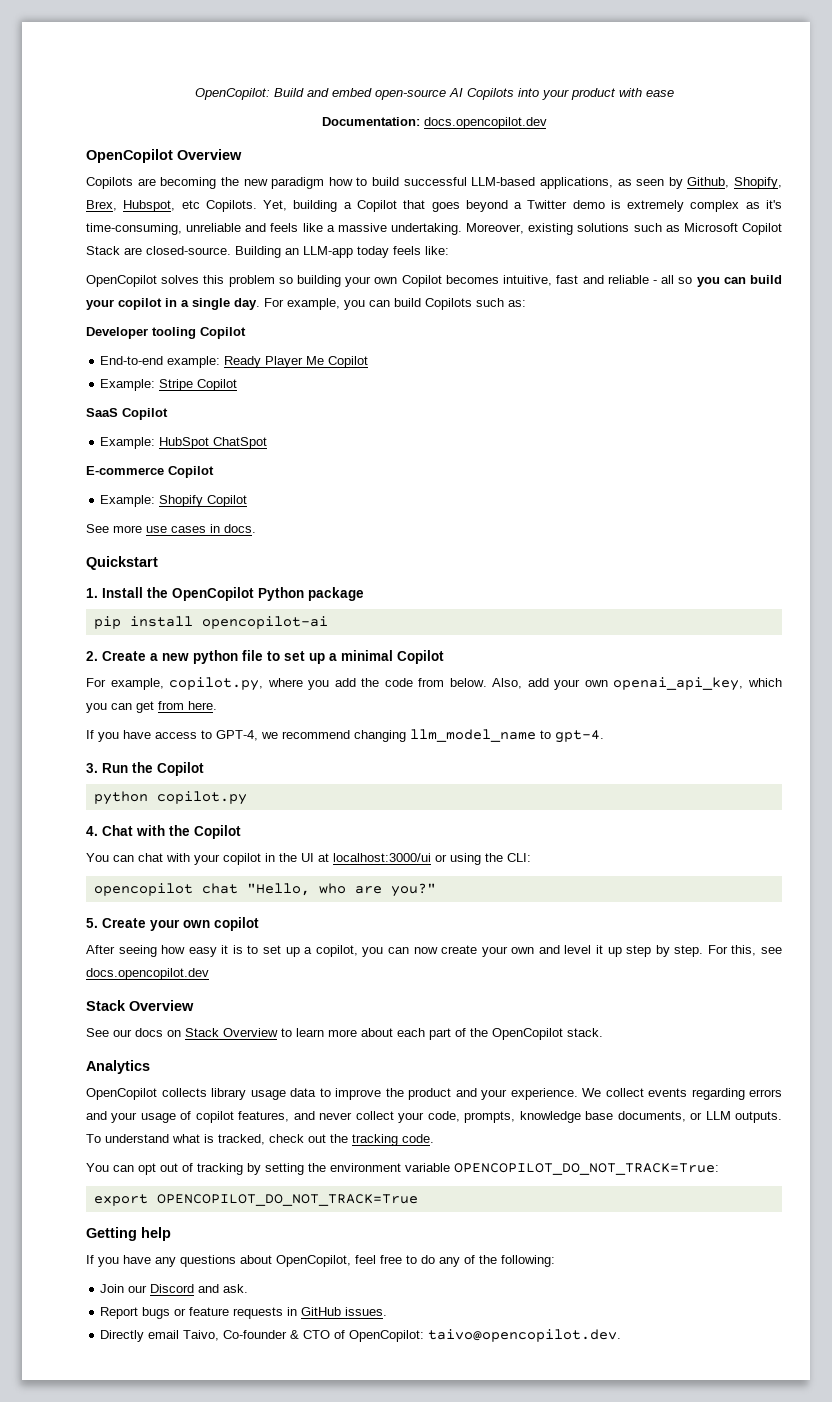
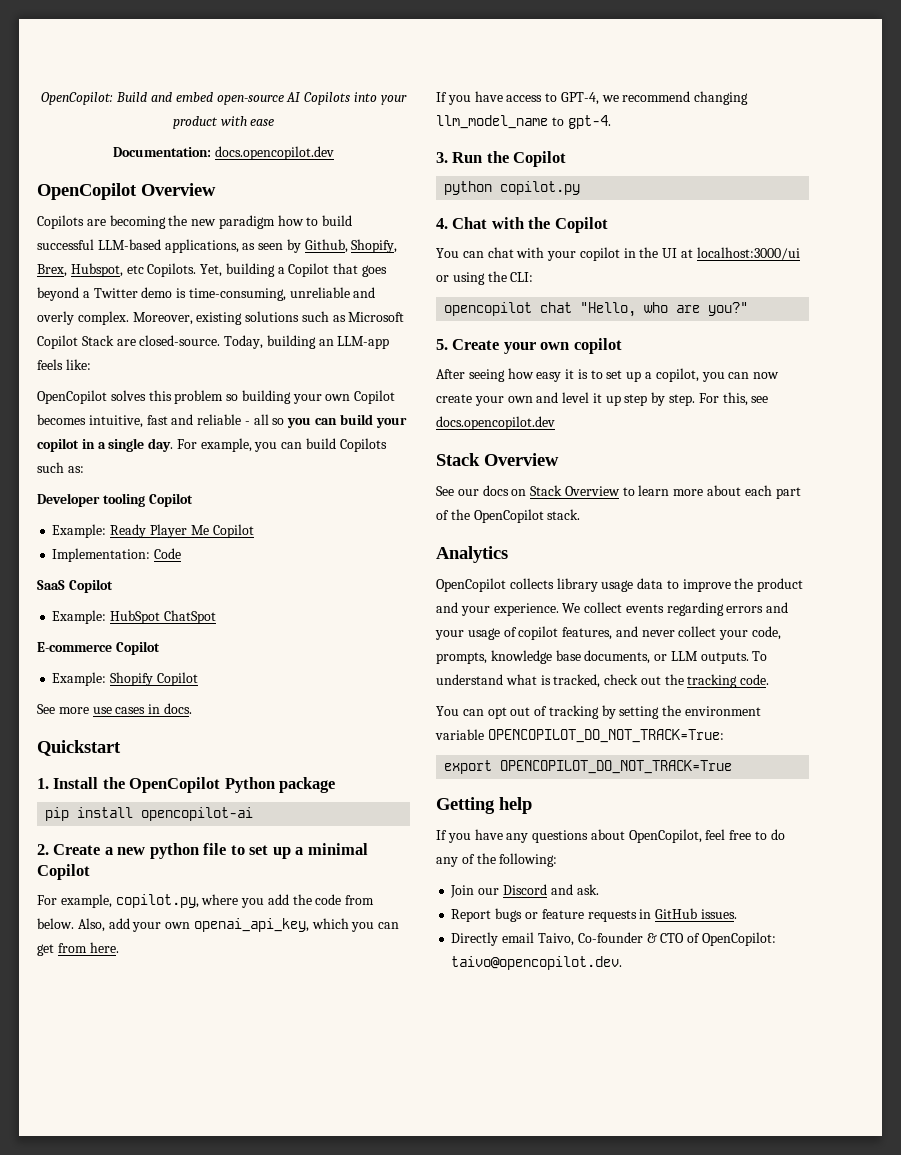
[627,200,783,212] [86,223,462,235] extremely complex as it's time-consuming, unreliable and feels like a massive undertaking. -> [188,287,376,301] [37,311,129,325] time-consuming, unreliable and overly complex.
[235,246,281,258] Building -> [224,335,316,349] Today, building
[357,246,389,258] today -> (390, 342) none
[100,356,221,368] End-to-end example: -> [52,524,107,538] Example:
[100,379,238,391] Example: Stripe Copilot -> [52,548,182,562] Implementation: Code

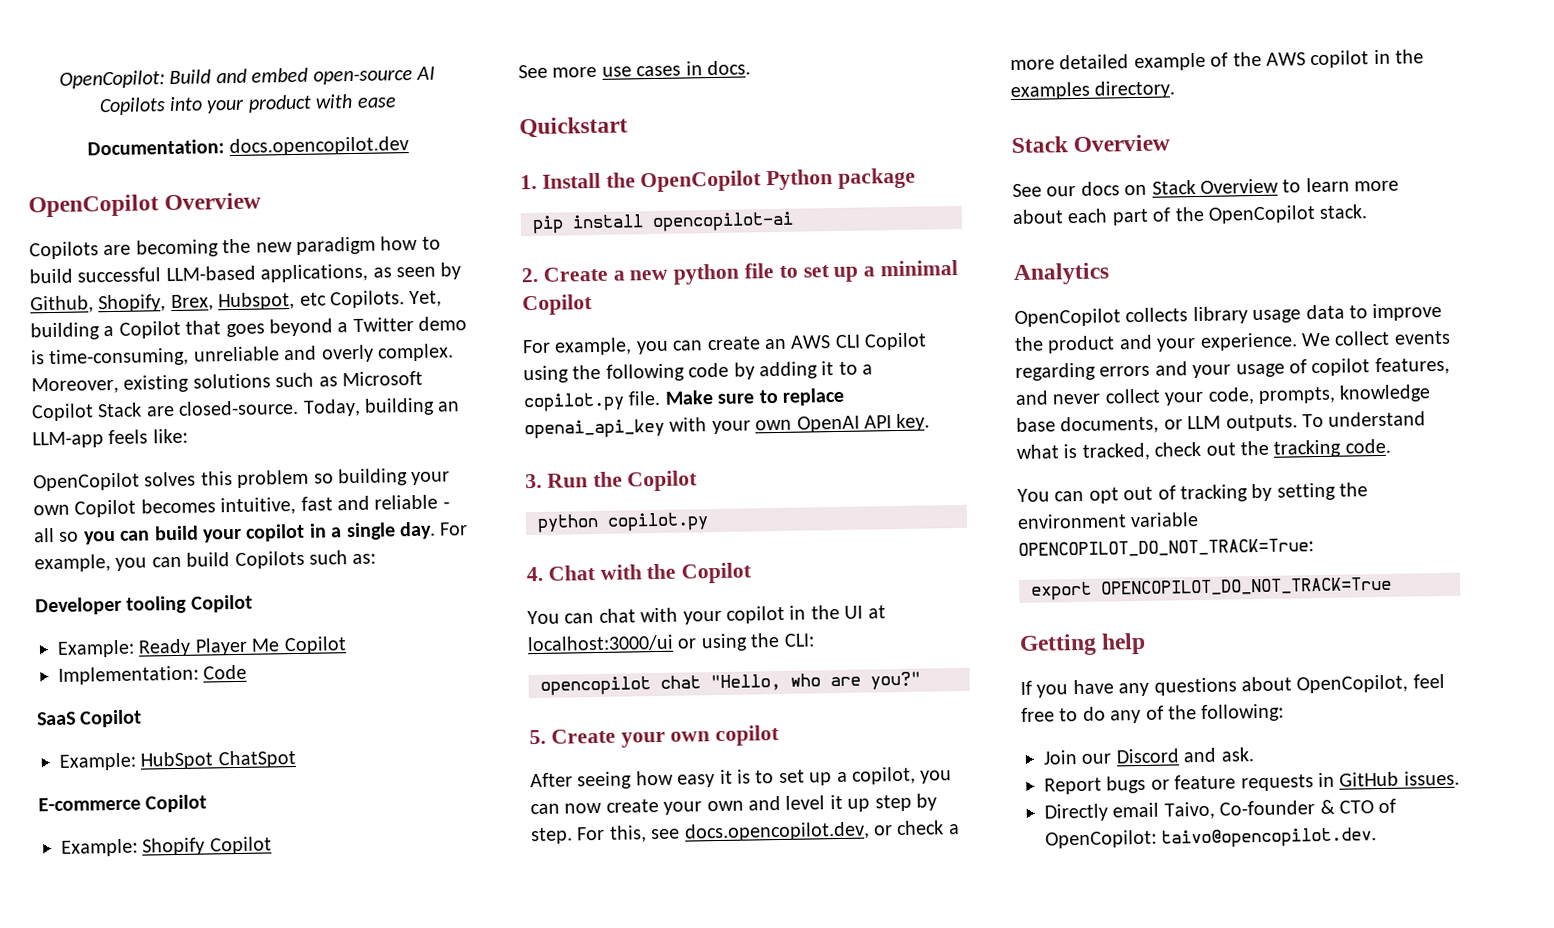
[115,894,375,908] [37,918,400,932] [37,942,119,956] [436,91,749,105] [436,115,611,129] copilot.py, where you add the code from below. Also, add your own openai_api_key, which you can get from here. // If you have access to GPT-4, we recommend changing llm_model_name to gpt-4. -> [635,332,928,355] [523,361,874,384] [523,387,845,413] [524,413,931,440] you can create an AWS CLI Copilot using the following code by adding it to a copilot.py file. Make sure to replace openai_api_key with your own OpenAI API key.
[436,416,555,430] docs.opencopilot.dev -> [683,820,960,842] [1010,49,1425,72] [1010,80,1176,101] docs.opencopilot.dev, or check a more detailed example of the AWS copilot in the examples directory.

